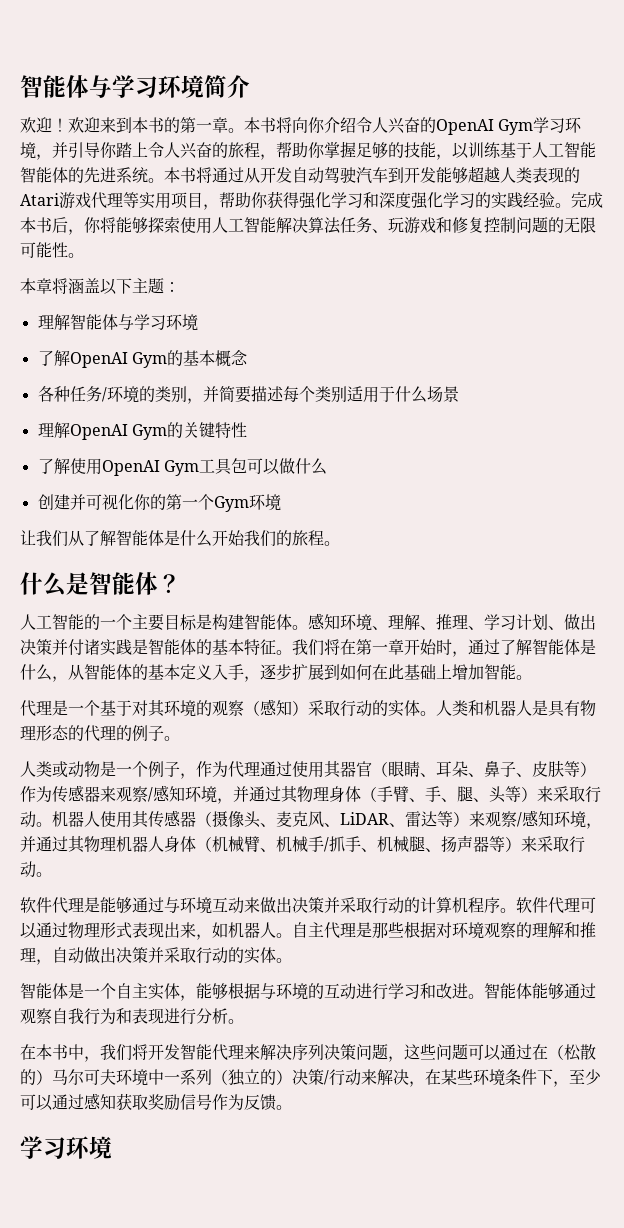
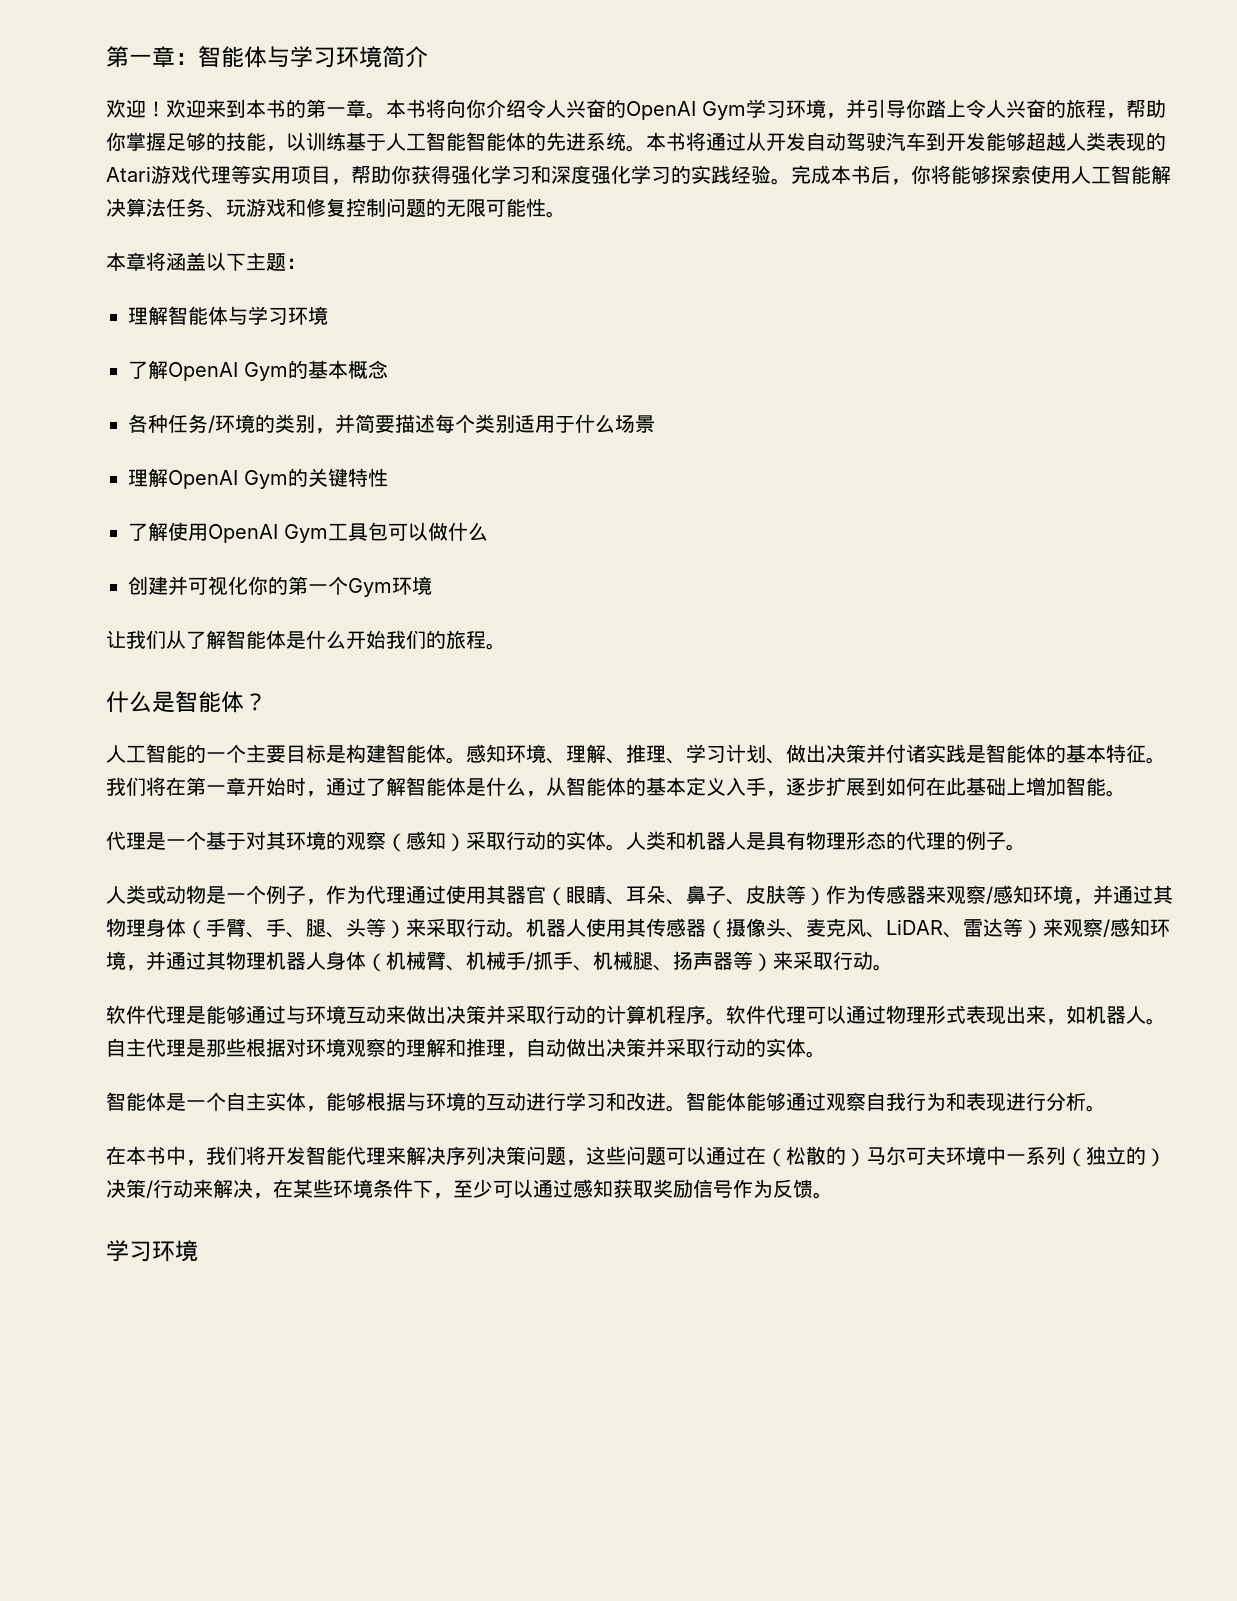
(20, 86) none -> [106,46,198,68] 第一章：

